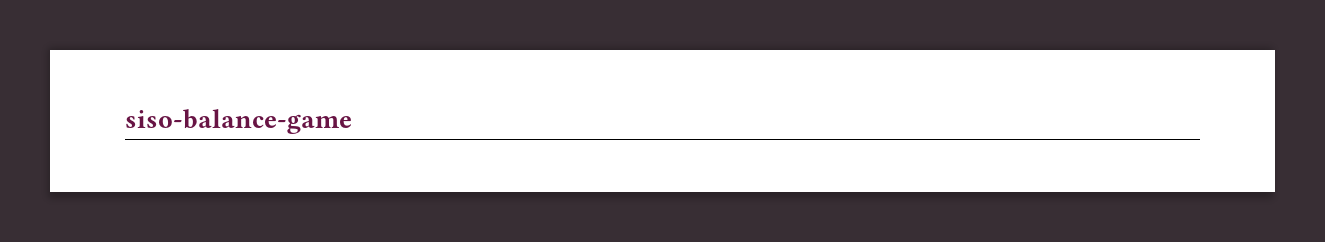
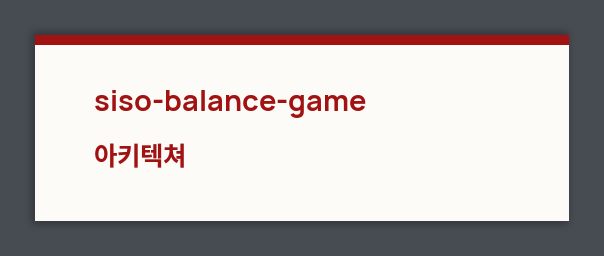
(352, 121) none -> [94,143,186,168] // 아키텍쳐

